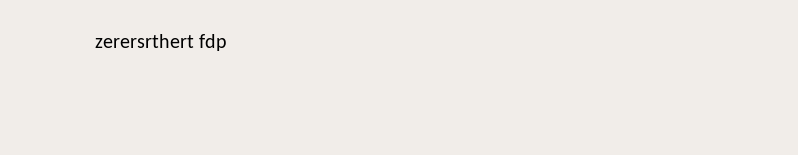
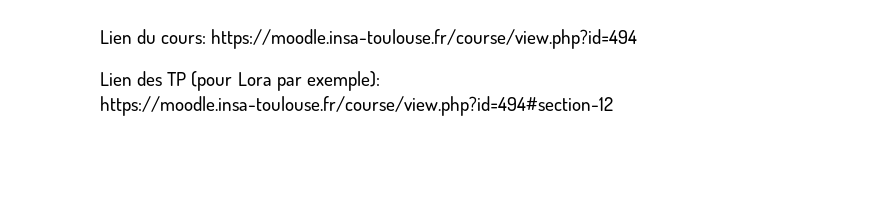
[95,34,228,51] zerersrthert fdp -> [100,29,638,49] [100,71,380,91] [100,96,613,116] Lien du cours: https://moodle.insa-toulouse.fr/course/view.php?id=494 // Lien des TP (pour Lora par exemple): https://moodle.insa-toulouse.fr/course/view.php?id=494#section-12

